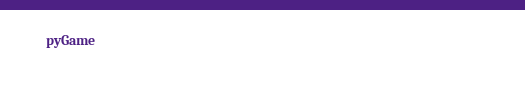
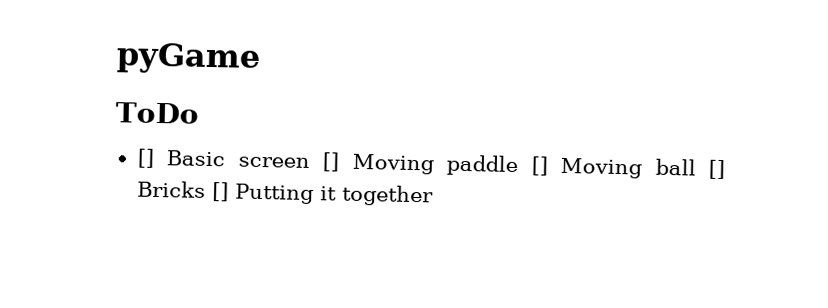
(95, 41) none -> [115,102,199,124] [136,148,725,180] [136,180,434,207] // ToDo // [] Basic screen [] Moving paddle [] Moving ball [] Bricks [] Putting it together

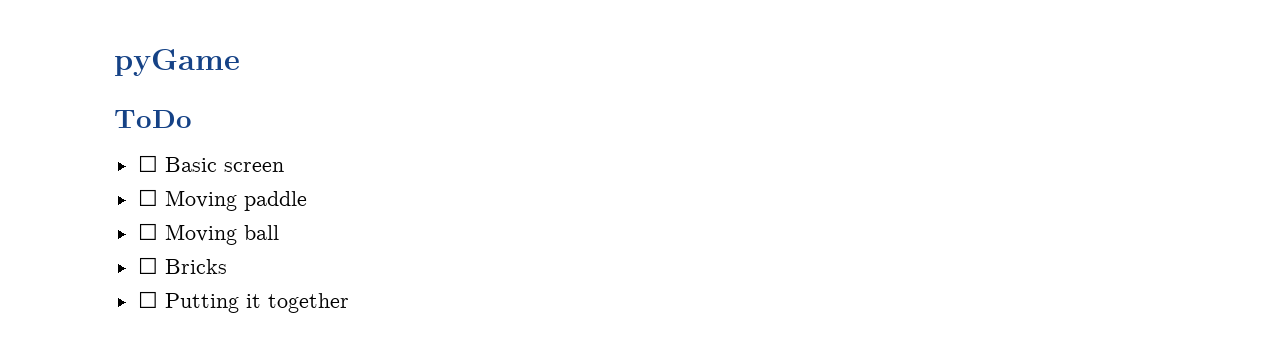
[136,148,155,168] [] -> [137,155,158,172] ☐
[322,152,341,172] [] -> [137,189,158,206] // ☐
[530,156,548,176] [] -> [137,223,158,240] // ☐
[708,159,725,180] [] -> [137,257,158,274] // ☐
[211,182,229,202] [] -> [137,291,158,308] // ☐

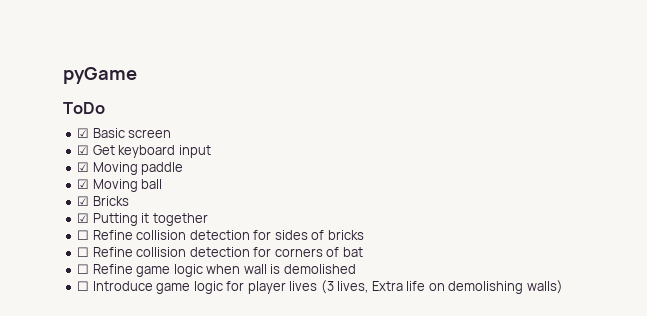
[137,155,158,172] ☐ -> [77,128,90,138] ☑
[137,189,158,206] ☐ -> [77,145,211,158] [77,162,90,172] ☑ Get keyboard input // ☑
[137,223,158,240] ☐ -> [77,179,90,189] ☑
[137,257,158,274] ☐ -> [77,196,90,206] ☑
[137,291,158,308] ☐ -> [77,213,90,223] ☑
(349, 303) none -> [77,230,364,240] [77,247,363,257] [77,264,356,277] [77,280,563,294] // ☐ Refine collision detection for sides of bricks // ☐ Refine collision detection for corners of bat // ☐ Refine game logic when wall is demolished // ☐ Introduce game logic for player lives (3 lives, Extra life on demolishing walls)

